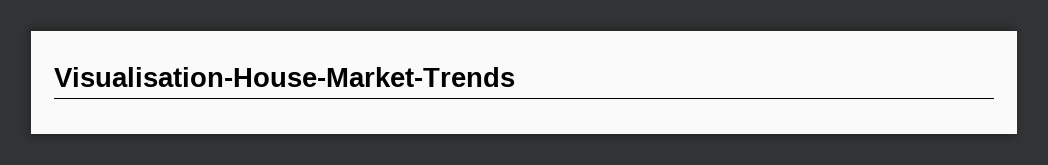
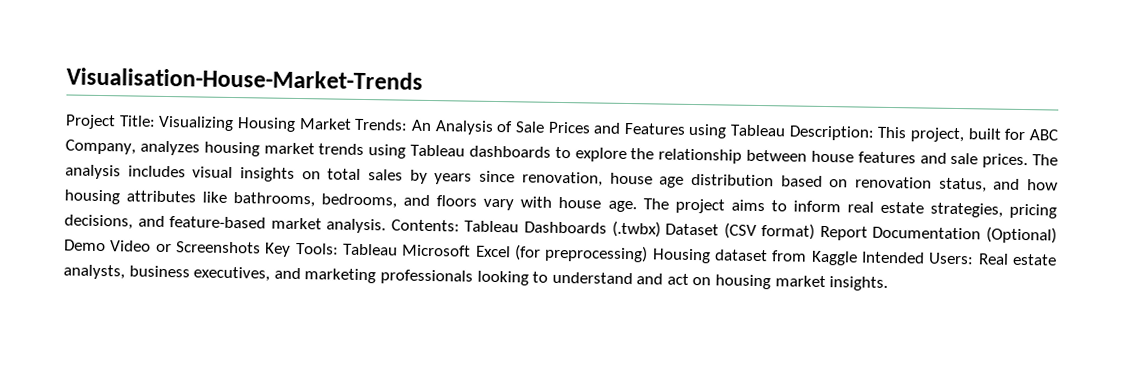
(515, 77) none -> [65,114,1058,143] [65,139,1059,169] [65,164,1059,193] [64,189,1058,219] [64,214,1057,244] [64,239,1058,266] [63,264,889,291] // Project Title: Visualizing Housing Market Trends: An Analysis of Sale Prices and Features using Tableau Description: This project, built for ABC Company, analyzes housing market trends using Tableau dashboards to explore the relationship between house features and sale prices. The analysis includes visual insights on total sales by years since renovation, house age distribution based on renovation status, and how housing attributes like bathrooms, bedrooms, and floors vary with house age. The project aims to inform real estate strategies, pricing decisions, and feature-based market analysis. Contents: Tableau Dashboards (.twbx) Dataset (CSV format) Report Documentation (Optional) Demo Video or Screenshots Key Tools: Tableau Microsoft Excel (for preprocessing) Housing dataset from Kaggle Intended Users: Real estate analysts, business executives, and marketing professionals looking to understand and act on housing market insights.

